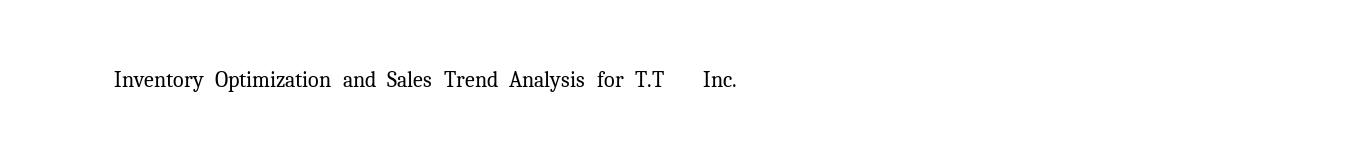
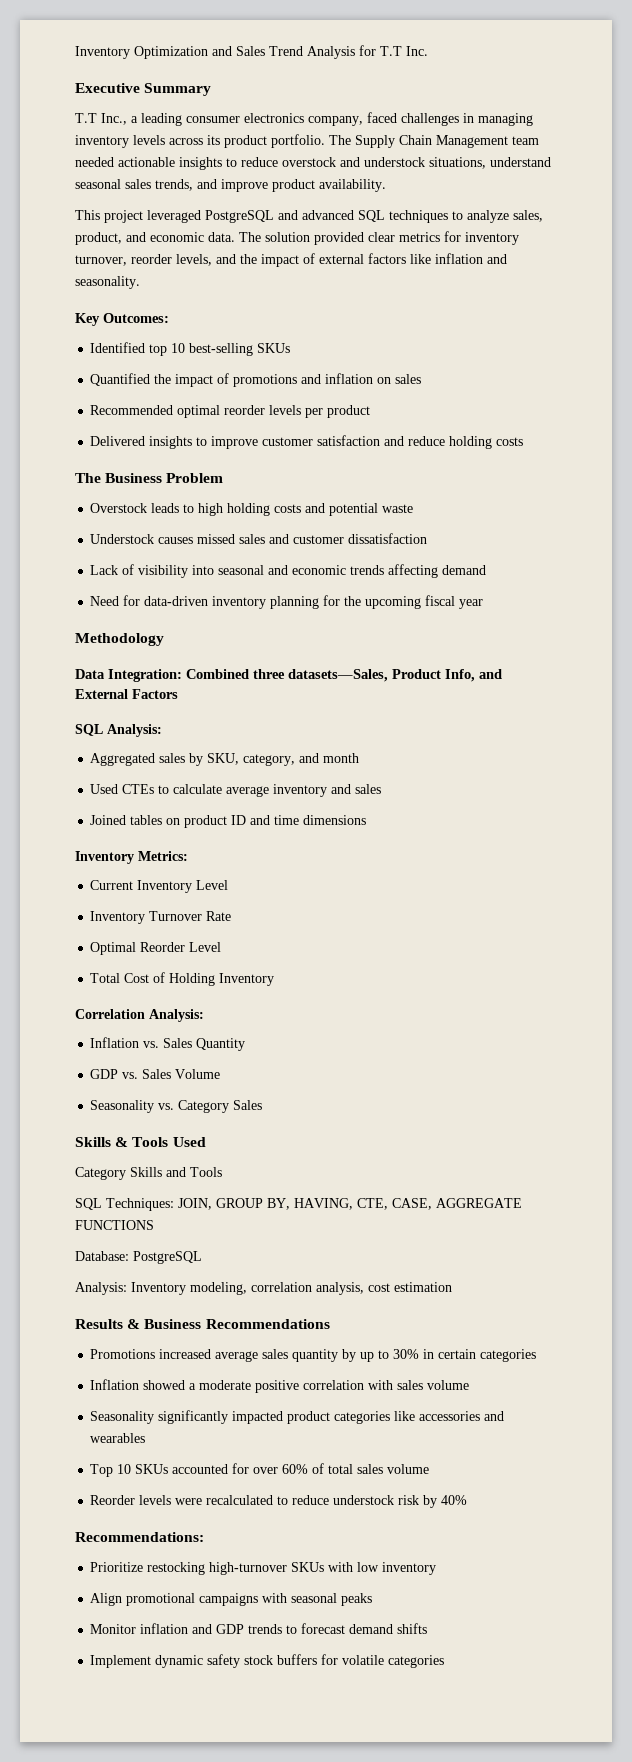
(737, 79) none -> [75,83,212,96] [75,112,533,126] [75,134,539,148] [75,157,551,170] [75,179,386,192] [75,210,543,223] [75,231,519,245] [75,253,507,267] [75,276,140,289] [75,313,169,326] [90,342,291,356] [90,373,422,387] [90,405,371,418] [90,435,524,449] [75,473,224,483] [90,503,414,516] [90,533,428,544] [90,564,487,578] [90,595,484,609] [75,633,164,646] [75,669,502,682] [75,689,178,699] [75,724,162,737] [90,753,360,766] [90,784,382,797] [90,815,367,828] [75,851,188,864] [90,880,229,893] [90,911,232,924] [90,942,222,955] [90,972,275,986] [75,1009,204,1022] [90,1037,246,1051] [90,1069,221,1079] [90,1100,263,1113] [75,1137,206,1147] [75,1167,222,1180] [75,1198,522,1211] [75,1220,154,1230] [75,1251,202,1264] [75,1282,452,1295] [75,1319,330,1329] [90,1349,537,1362] [90,1379,470,1393] [90,1410,505,1424] [90,1433,146,1443] [90,1463,430,1477] [90,1495,468,1508] [75,1532,204,1542] [90,1562,437,1575] [90,1593,373,1606] [90,1623,428,1634] [90,1654,445,1668] // Executive Summary // T.T Inc., a leading consumer electronics company, faced challenges in managing inventory levels across its product portfolio. The Supply Chain Management team needed actionable insights to reduce overstock and understock situations, understand seasonal sales trends, and improve product availability. // This project leveraged PostgreSQL and advanced SQL techniques to analyze sales, product, and economic data. The solution provided clear metrics for inventory turnover, reorder levels, and the impact of external factors like inflation and seasonality. // Key Outcomes: // Identified top 10 best-selling SKUs // Quantified the impact of promotions and inflation on sales // Recommended optimal reorder levels per product // Delivered insights to improve customer satisfaction and reduce holding costs // The Business Problem // Overstock leads to high holding costs and potential waste // Understock causes missed sales and customer dissatisfaction // Lack of visibility into seasonal and economic trends affecting demand // Need for data-driven inventory planning for the upcoming fiscal year // Methodology // Data Integration: Combined three datasets—Sales, Product Info, and External Factors // SQL Analysis: // Aggregated sales by SKU, category, and month // Used CTEs to calculate average inventory and sales // Joined tables on product ID and time dimensions // Inventory Metrics: // Current Inventory Level // Inventory Turnover Rate // Optimal Reorder Level // Total Cost of Holding Inventory // Correlation Analysis: // Inflation vs. Sales Quantity // GDP vs. Sales Volume // Seasonality vs. Category Sales // Skills & Tools Used // Category Skills and Tools // SQL Techniques: JOIN, GROUP BY, HAVING, CTE, CASE, AGGREGATE FUNCTIONS // Database: PostgreSQL // Analysis: Inventory modeling, correlation analysis, cost estimation // Results & Business Recommendations // Promotions increased average sales quantity by up to 30% in certain categories // Inflation showed a moderate positive correlation with sales volume // Seasonality significantly impacted product categories like accessories and wearables // Top 10 SKUs accounted for over 60% of total sales volume // Reorder levels were recalculated to reduce understock risk by 40% // Recommendations: // Prioritize restocking high-turnover SKUs with low inventory // Align promotional campaigns with seasonal peaks // Monitor inflation and GDP trends to forecast demand shifts // Implement dynamic safety stock buffers for volatile categories

